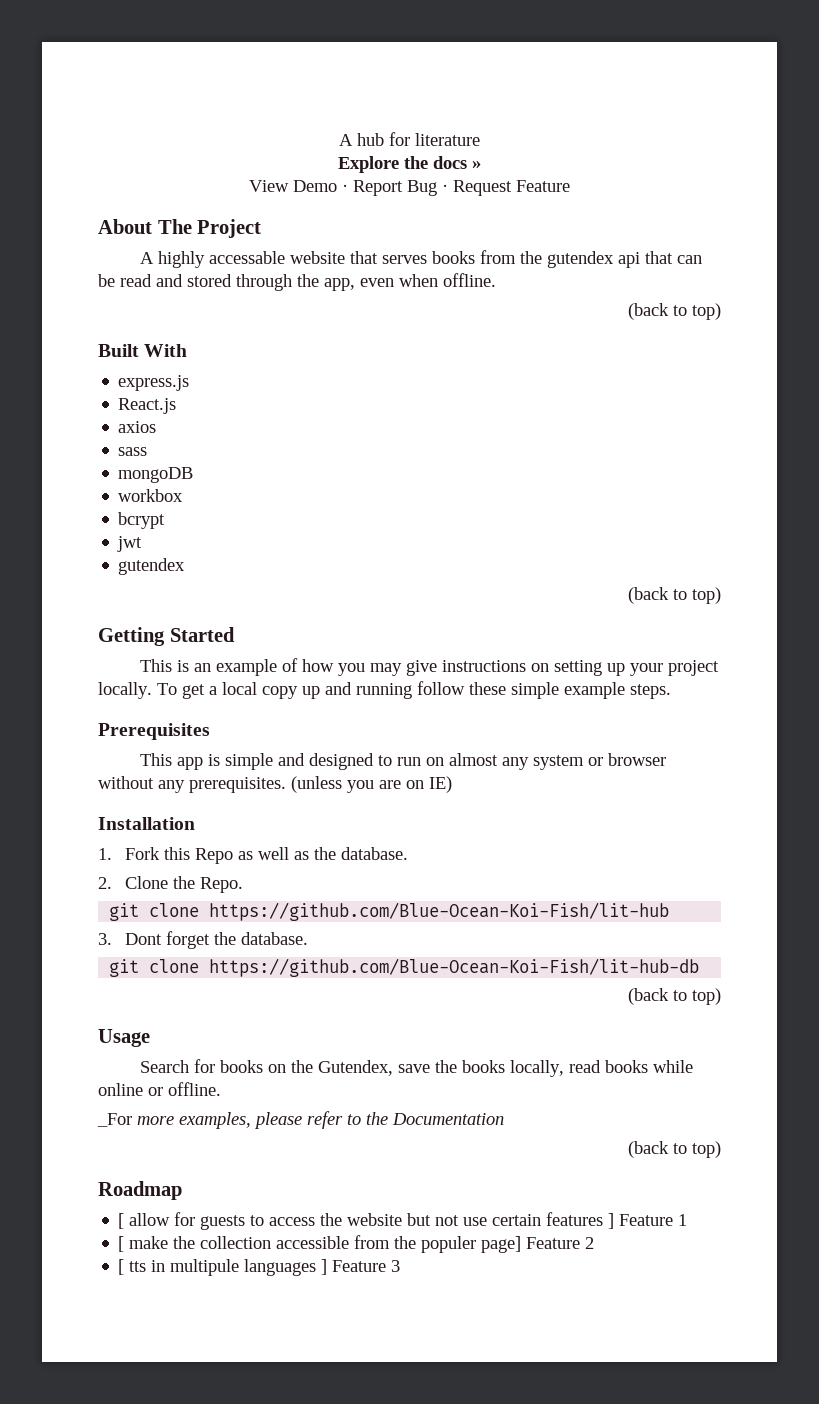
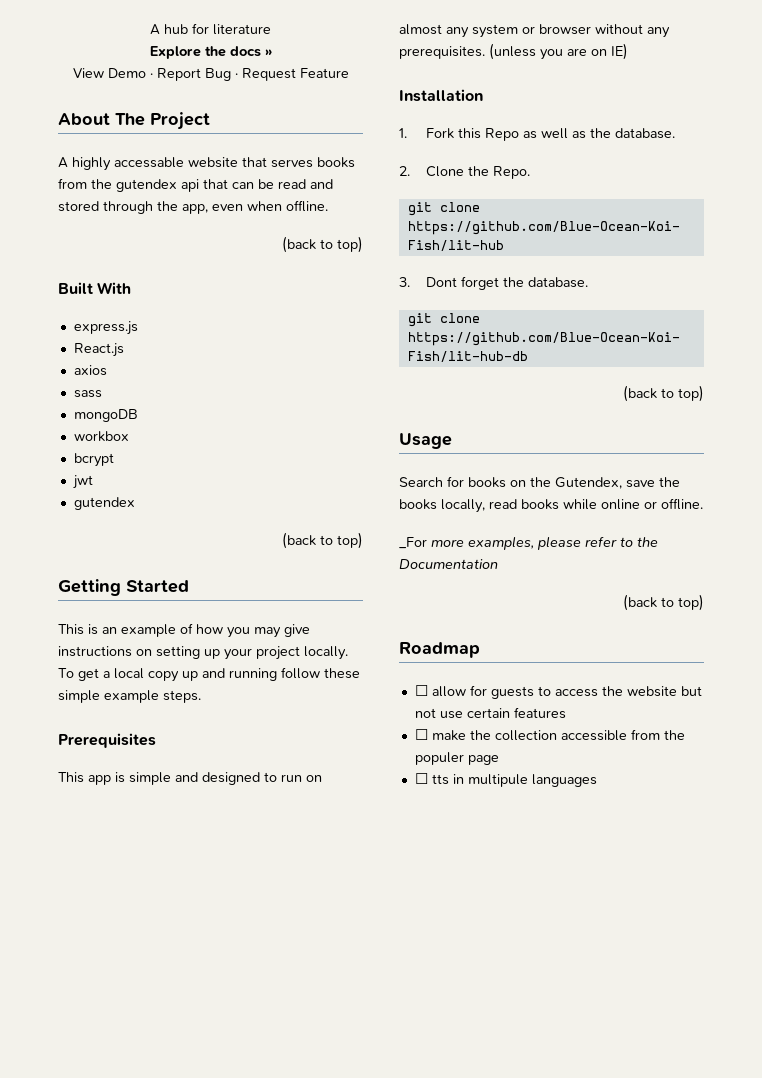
[118,1213,125,1229] [ -> [414,685,428,696] ☐
[608,1213,688,1229] [118,1236,125,1252] ] Feature 1 // [ -> [414,729,428,740] // ☐
[481,1236,595,1253] [118,1259,125,1275] page] Feature 2 // [ -> [467,755,499,765] [414,773,428,784] page // ☐
[321,1259,401,1275] ] Feature 3 -> (597, 780) none

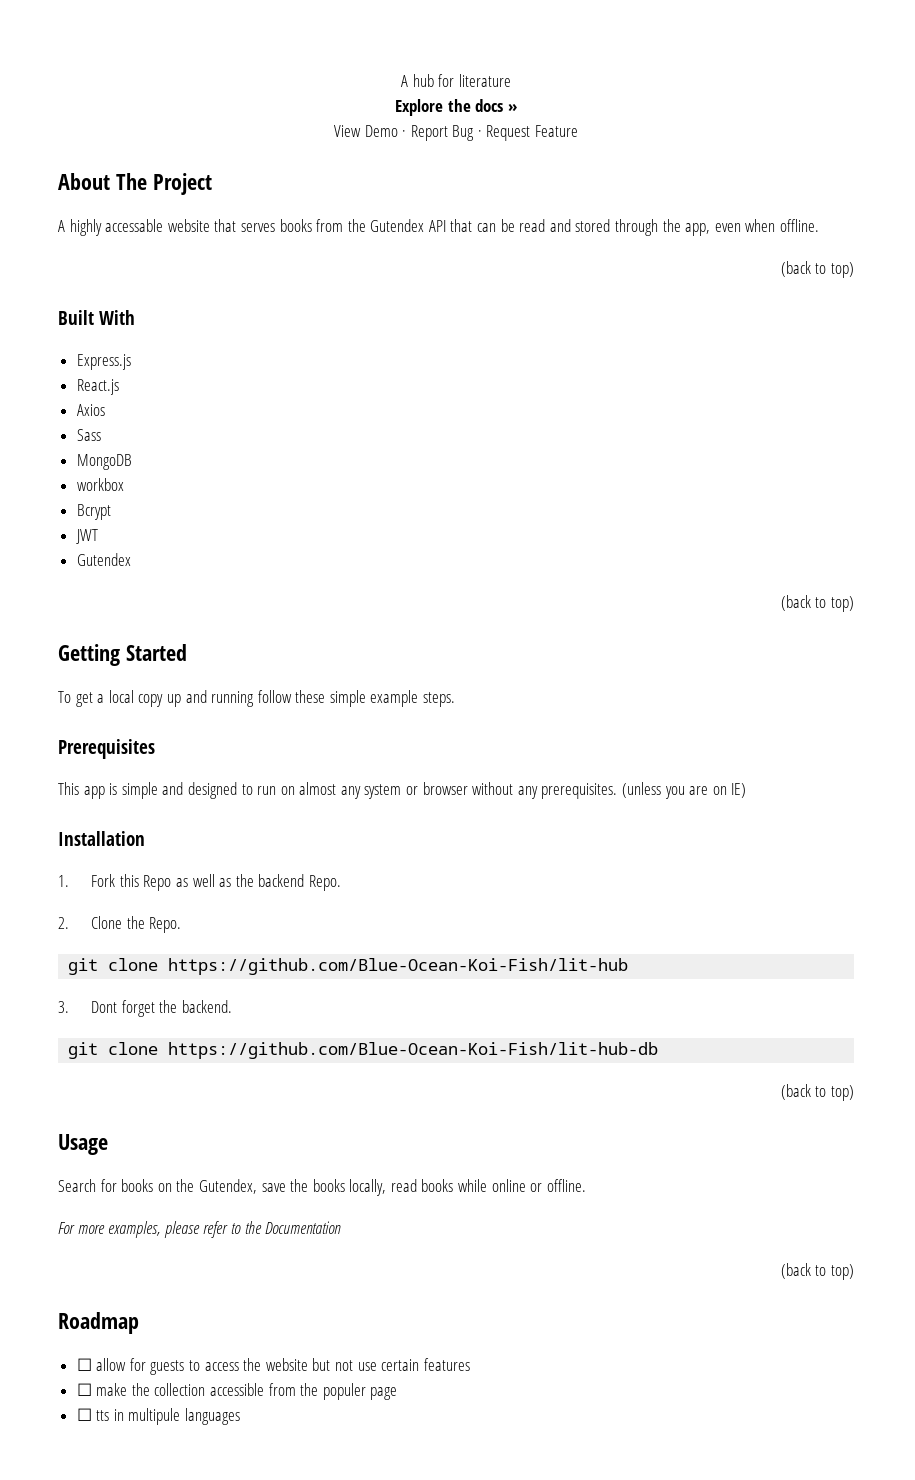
[116,179,199,192] gutendex api -> [370,219,446,232] Gutendex API
[73,321,138,335] express.js -> [76,354,131,370] Express.js
[73,365,107,376] [73,390,102,398] [73,409,138,422] [73,431,129,442] [73,453,114,467] [72,475,93,489] [73,497,135,510] axios // sass // mongoDB // workbox // bcrypt // jwt // gutendex -> [76,404,105,416] [76,429,101,441] [76,454,132,470] [76,478,124,491] [76,504,111,520] [75,529,98,544] [76,553,131,566] Axios // Sass // MongoDB // workbox // Bcrypt // JWT // Gutendex
[58,623,310,638] [58,646,348,660] This is an example of how you may give instructions on setting up your project locally. -> (187, 652) none
[614,128,675,139] database. -> [258,874,341,891] backend Repo.
[527,277,588,288] database. -> [181,1000,232,1013] backend.
[399,537,427,549] _For -> [58,1222,75,1234] For

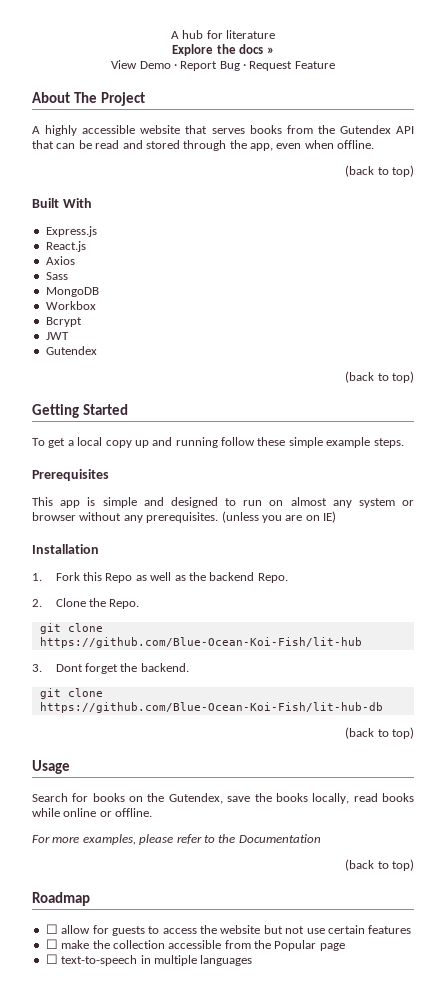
[105,219,164,232] accessable -> [82,125,136,134] accessible
[76,478,124,491] workbox -> [45,301,96,310] Workbox
[322,1383,366,1400] populer -> [274,940,317,951] Popular
[96,1408,181,1425] tts in multipule -> [61,955,197,966] text-to-speech in multiple

